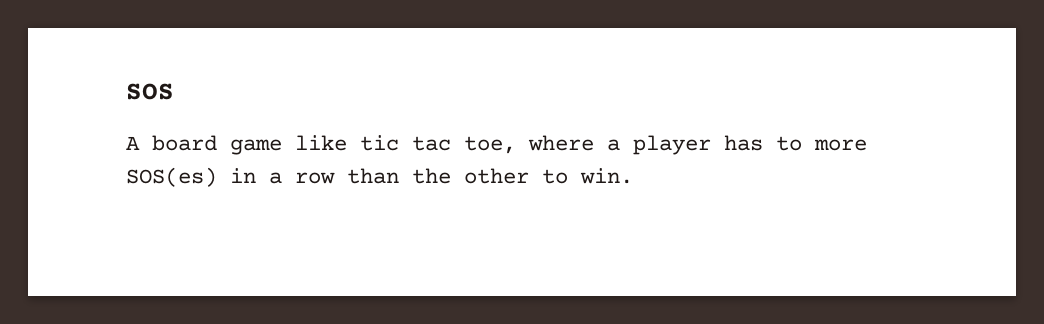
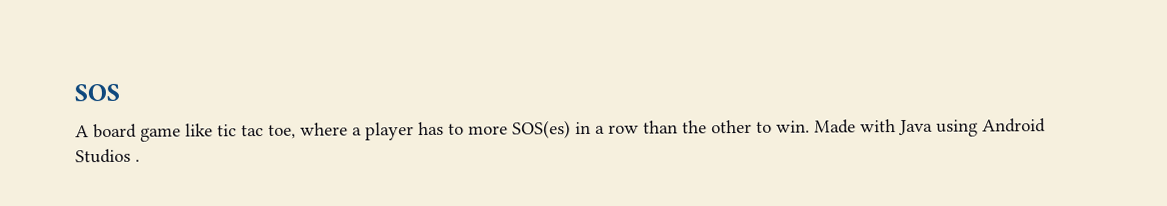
(633, 176) none -> [814,118,1046,137] [75,148,140,164] Made with Java using Android Studios .

